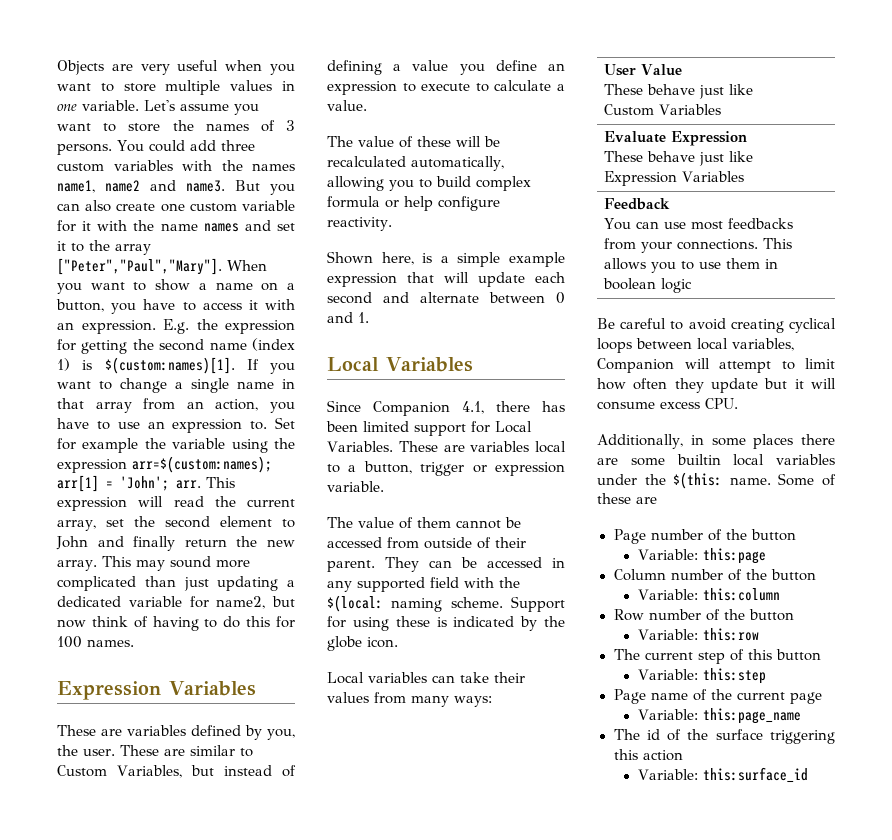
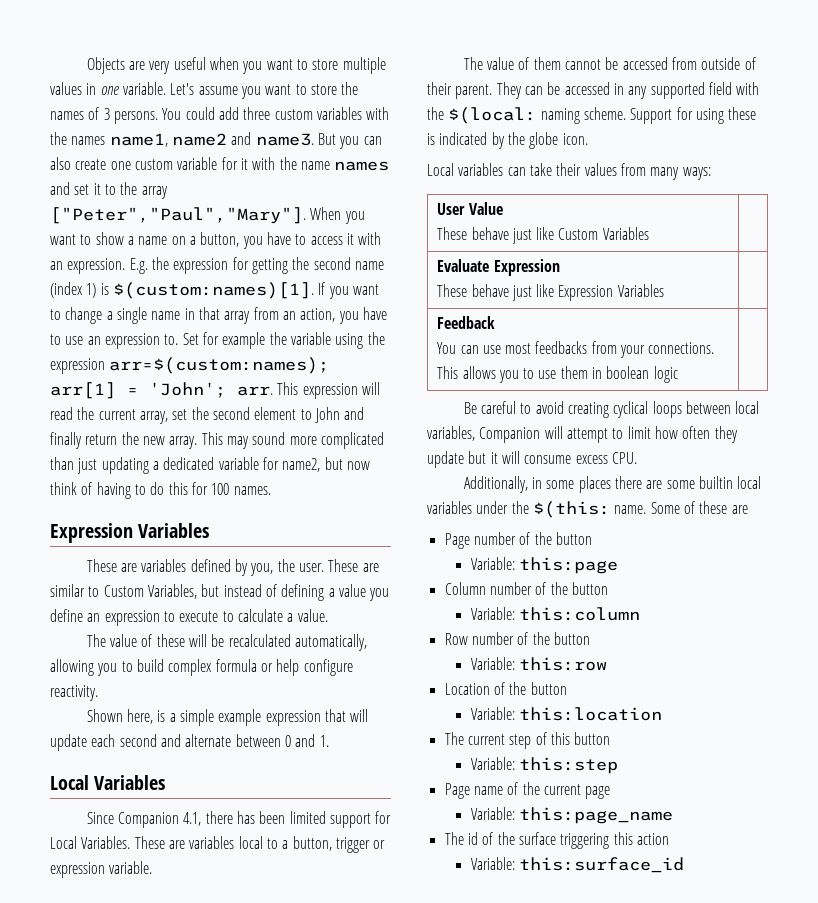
(759, 634) none -> [444,682,567,695] [470,707,663,721] // Location of the button // Variable: this:location

